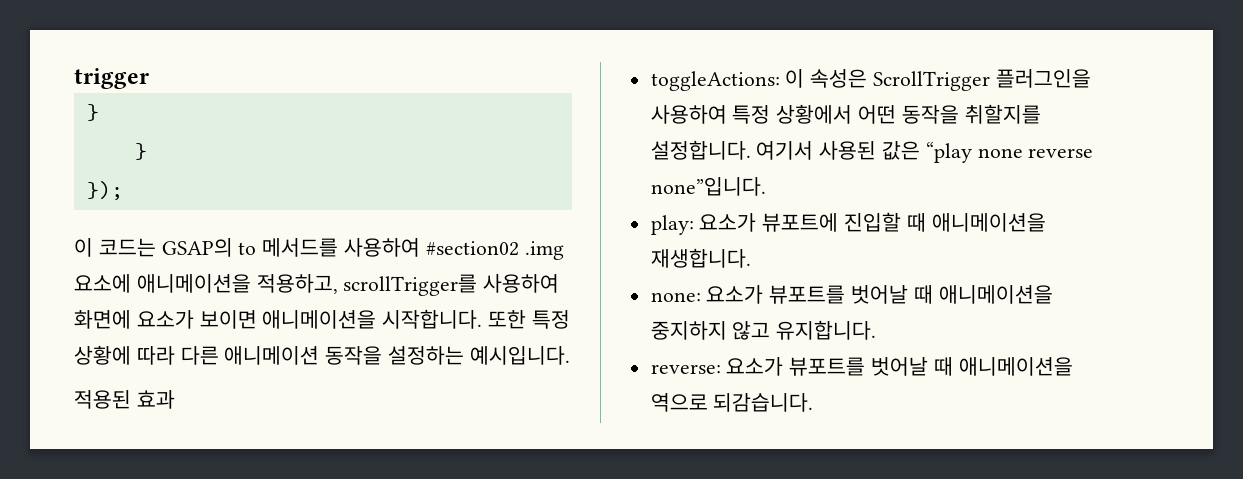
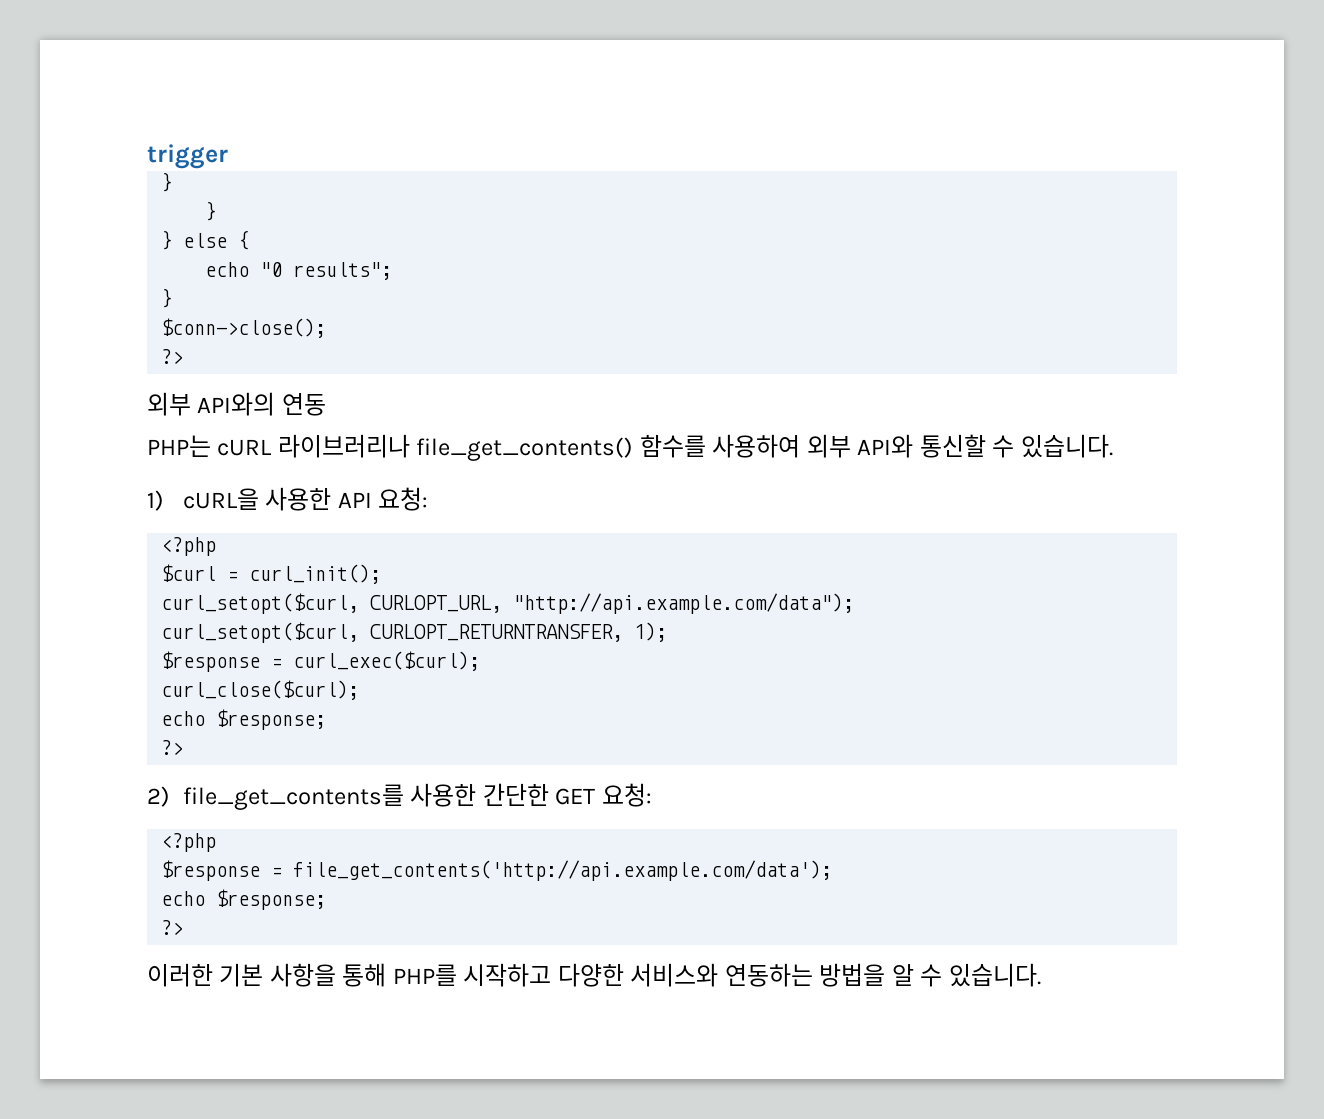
[86,181,123,200] [74,238,564,260] [74,274,560,296] [74,309,570,329] [74,345,570,365] [74,390,175,409] [650,69,1091,91] [650,104,1041,124] [650,140,1094,163] [650,177,766,196] [650,212,1046,235] [650,248,751,268] [650,285,1053,304] [650,320,877,340] [650,357,1073,376] [650,393,814,412] }); // 이 코드는 GSAP의 to 메서드를 사용하여 #section02 .img 요소에 애니메이션을 적용하고, scrollTrigger를 사용하여 화면에 요소가 보이면 애니메이션을 시작합니다. 또한 특정 상황에 따라 다른 애니메이션 동작을 설정하는 예시입니다. // 적용된 효과 // toggleActions: 이 속성은 ScrollTrigger 플러그인을 사용하여 특정 상황에서 어떤 동작을 취할지를 설정합니다. 여기서 사용된 값은 “play none reverse none”입니다. // play: 요소가 뷰포트에 진입할 때 애니메이션을 재생합니다. // none: 요소가 뷰포트를 벗어날 때 애니메이션을 중지하지 않고 유지합니다. // reverse: 요소가 뷰포트를 벗어날 때 애니메이션을 역으로 되감습니다. -> [161,230,250,250] [205,262,393,280] [161,288,173,308] [161,318,327,338] [161,349,184,364] [147,392,326,416] [147,434,1113,461] [147,487,429,511] [161,537,217,556] [161,564,382,584] [161,593,855,614] [161,622,668,643] [161,651,481,672] [161,680,360,700] [161,709,327,730] [161,740,184,755] [147,783,652,810] [161,833,217,852] [161,860,833,881] [161,889,327,910] [161,920,184,935] [147,963,1041,987] } else { // echo "0 results"; // } // $conn->close(); // ?> // 외부 API와의 연동 // PHP는 cURL 라이브러리나 file_get_contents() 함수를 사용하여 외부 API와 통신할 수 있습니다. // 1) cURL을 사용한 API 요청: // <?php // $curl = curl_init(); // curl_setopt($curl, CURLOPT_URL, "http://api.example.com/data"); // curl_setopt($curl, CURLOPT_RETURNTRANSFER, 1); // $response = curl_exec($curl); // curl_close($curl); // echo $response; // ?> // 2) file_get_contents를 사용한 간단한 GET 요청: // <?php // $response = file_get_contents('http://api.example.com/data'); // echo $response; // ?> // 이러한 기본 사항을 통해 PHP를 시작하고 다양한 서비스와 연동하는 방법을 알 수 있습니다.

